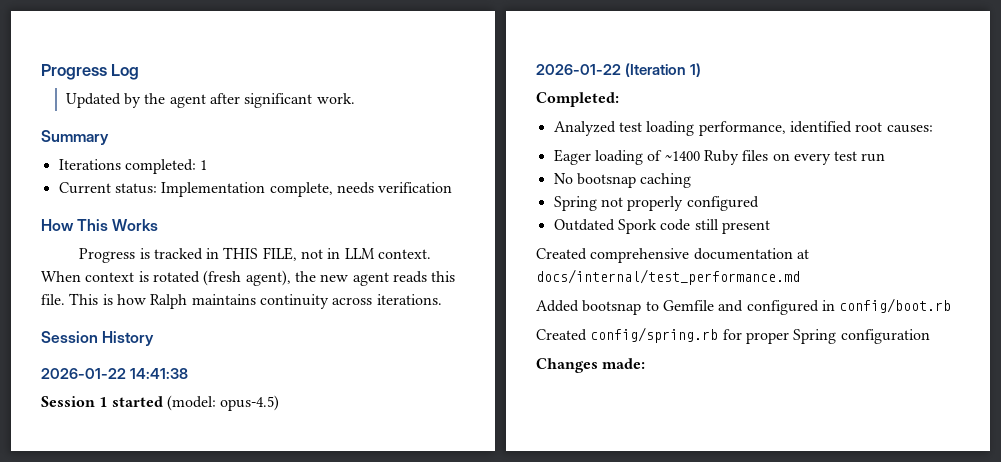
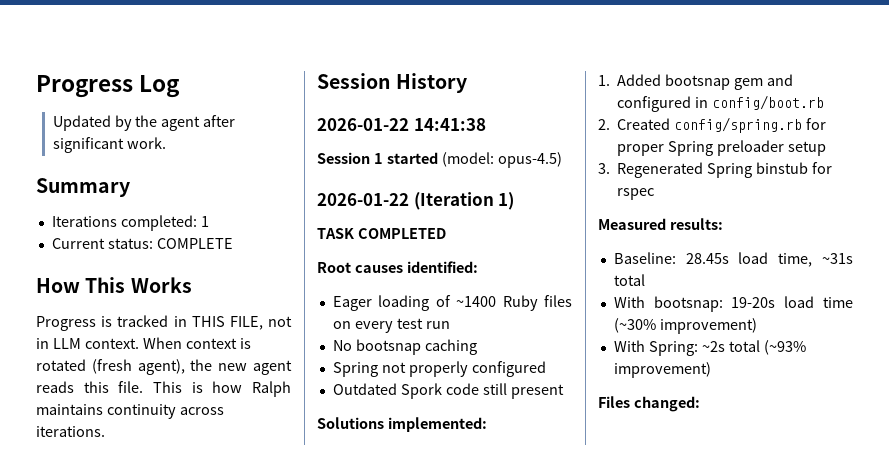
[161,182,453,197] Implementation complete, needs verification -> [156,238,233,249] COMPLETE
[536,92,619,107] [553,121,933,136] Completed: // Analyzed test loading performance, identified root causes: -> [317,228,446,239] [317,261,478,273] TASK COMPLETED // Root causes identified:
[536,248,809,263] [536,269,800,285] [536,300,714,315] Created comprehensive documentation at docs/internal/test_performance.md // Added bootsnap to Gemfile -> [317,417,487,432] [598,74,764,90] Solutions implemented: // 1. Added bootsnap gem
(952, 305) none -> [598,119,610,130] 2.
[840,329,930,344] [536,358,646,373] configuration // Changes made: -> [717,140,826,156] [598,162,832,178] [617,188,655,200] [598,218,723,230] [613,252,853,267] [613,274,645,286] [613,296,853,312] [613,318,757,334] [613,340,806,356] [613,362,711,378] [598,396,700,412] preloader setup // 3. Regenerated Spring binstub for rspec // Measured results: // Baseline: 28.45s load time, ~31s total // With bootsnap: 19-20s load time (~30% improvement) // With Spring: ~2s total (~93% improvement) // Files changed:

